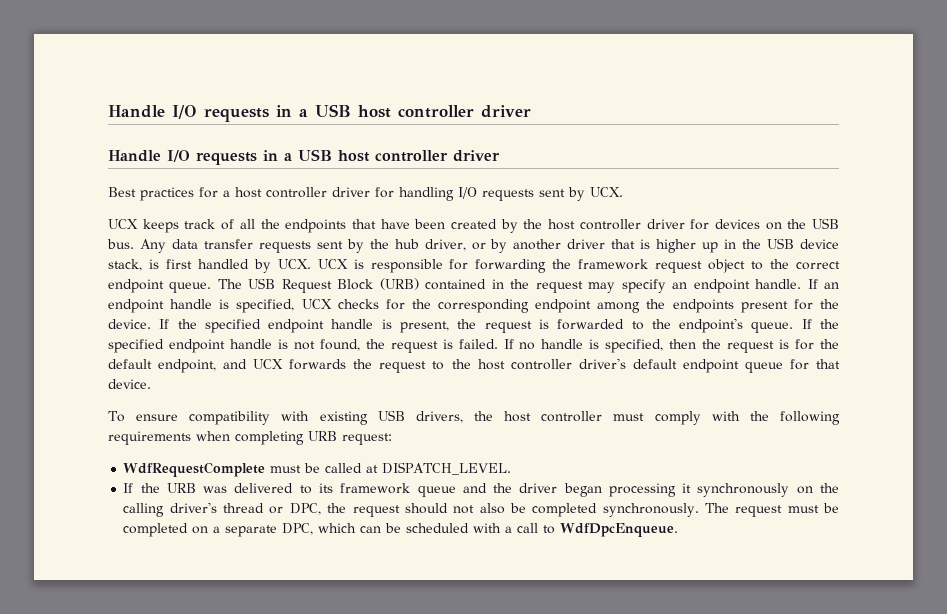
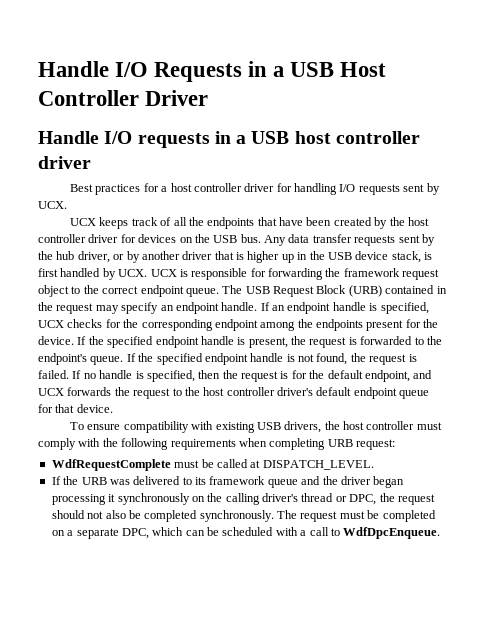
[108,104,531,122] Handle I/O requests in a USB host controller driver -> [38,61,387,82] [38,90,209,106] Handle I/O Requests in a USB Host Controller Driver

